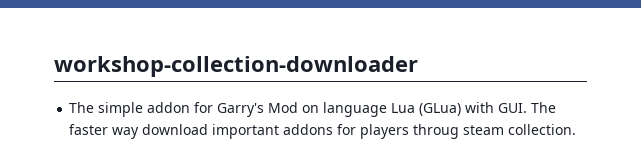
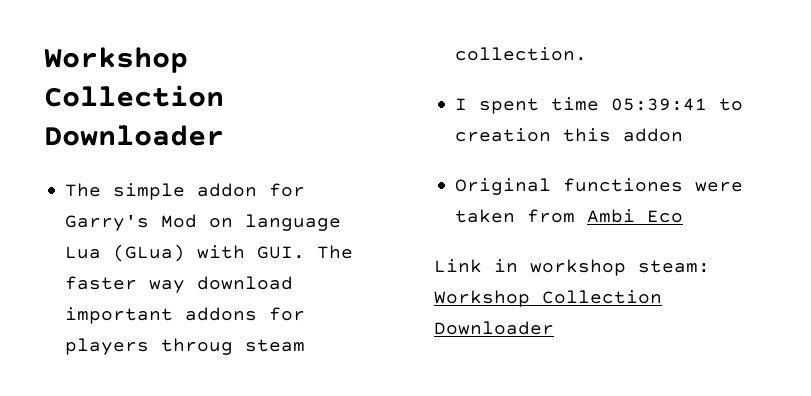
[54,56,418,77] workshop-collection-downloader -> [44,47,188,73] [44,85,224,107] [44,125,224,146] Workshop Collection Downloader
(577, 129) none -> [455,97,744,114] [455,128,684,142] [455,178,744,195] [455,209,684,223] [434,259,710,276] [434,290,662,307] [434,321,554,335] // I spent time 05:39:41 to creation this addon // Original functiones were taken from Ambi Eco // Link in workshop steam: Workshop Collection Downloader

